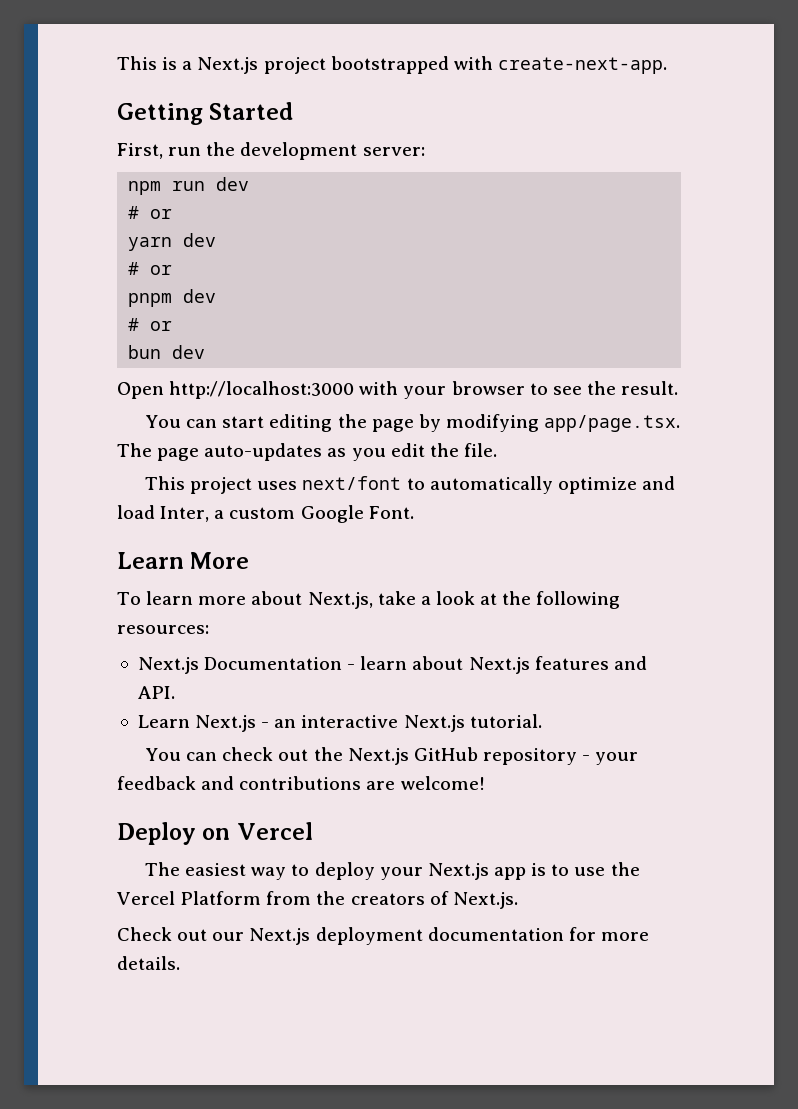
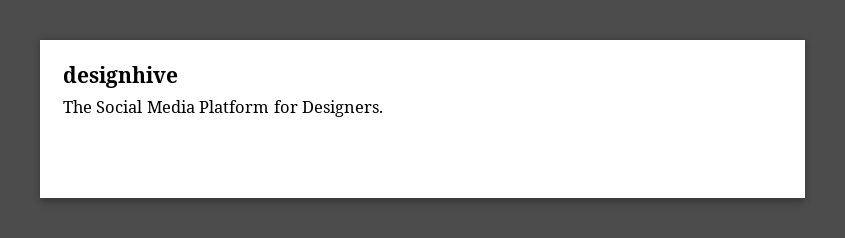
[117,56,667,74] [117,102,294,125] [117,142,425,160] [128,177,250,195] [128,206,173,219] [128,233,217,251] [128,262,173,275] [128,289,217,307] [128,318,173,331] [128,345,206,359] [117,381,679,399] [145,414,681,432] [117,443,497,461] [145,476,675,494] [117,505,414,523] [117,552,250,569] [117,591,621,609] [117,625,209,634] [137,656,647,674] [137,686,175,699] [137,714,542,732] [145,747,639,765] [117,776,485,790] [117,822,313,845] [145,862,640,880] [117,891,518,909] [117,927,649,945] [117,956,180,970] This is a Next.js project bootstrapped with create-next-app. // Getting Started // First, run the development server: // npm run dev // # or // yarn dev // # or // pnpm dev // # or // bun dev // Open http://localhost:3000 with your browser to see the result. // You can start editing the page by modifying app/page.tsx. The page auto-updates as you edit the file. // This project uses next/font to automatically optimize and load Inter, a custom Google Font. // Learn More // To learn more about Next.js, take a look at the following resources: // Next.js Documentation - learn about Next.js features and API. // Learn Next.js - an interactive Next.js tutorial. // You can check out the Next.js GitHub repository - your feedback and contributions are welcome! // Deploy on Vercel // The easiest way to deploy your Next.js app is to use the Vercel Platform from the creators of Next.js. // Check out our Next.js deployment documentation for more details. -> [63,66,178,88] [63,100,384,117] designhive // The Social Media Platform for Designers.

